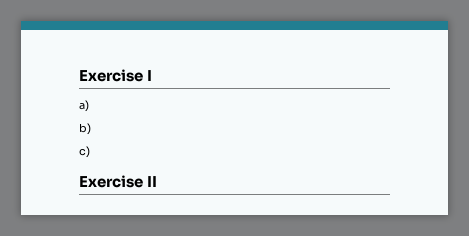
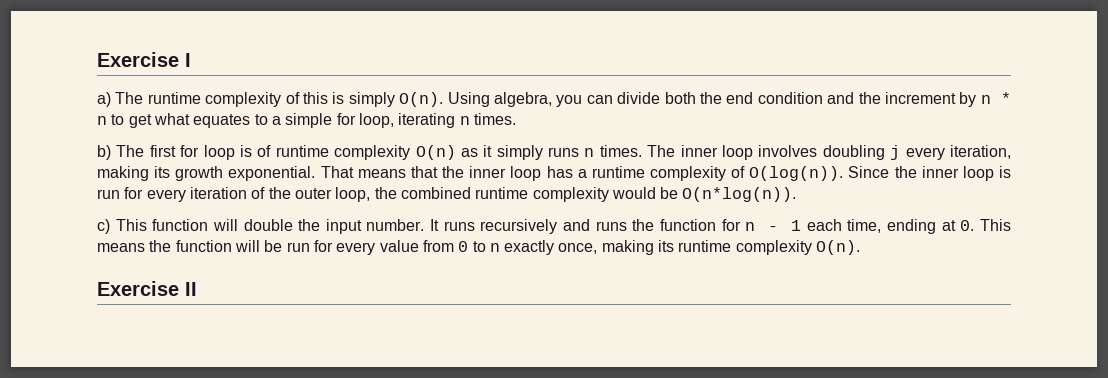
[79,123,91,135] [79,146,90,158] // b) // c) -> [115,92,1011,107] [97,113,516,128] [97,145,1012,160] [97,166,1011,181] [97,187,797,202] [97,219,1012,234] [97,240,861,255] The runtime complexity of this is simply O(n). Using algebra, you can divide both the end condition and the increment by n * n to get what equates to a simple for loop, iterating n times. // b) The first for loop is of runtime complexity O(n) as it simply runs n times. The inner loop involves doubling j every iteration, making its growth exponential. That means that the inner loop has a runtime complexity of O(log(n)). Since the inner loop is run for every iteration of the outer loop, the combined runtime complexity would be O(n*log(n)). // c) This function will double the input number. It runs recursively and runs the function for n - 1 each time, ending at 0. This means the function will be run for every value from 0 to n exactly once, making its runtime complexity O(n).

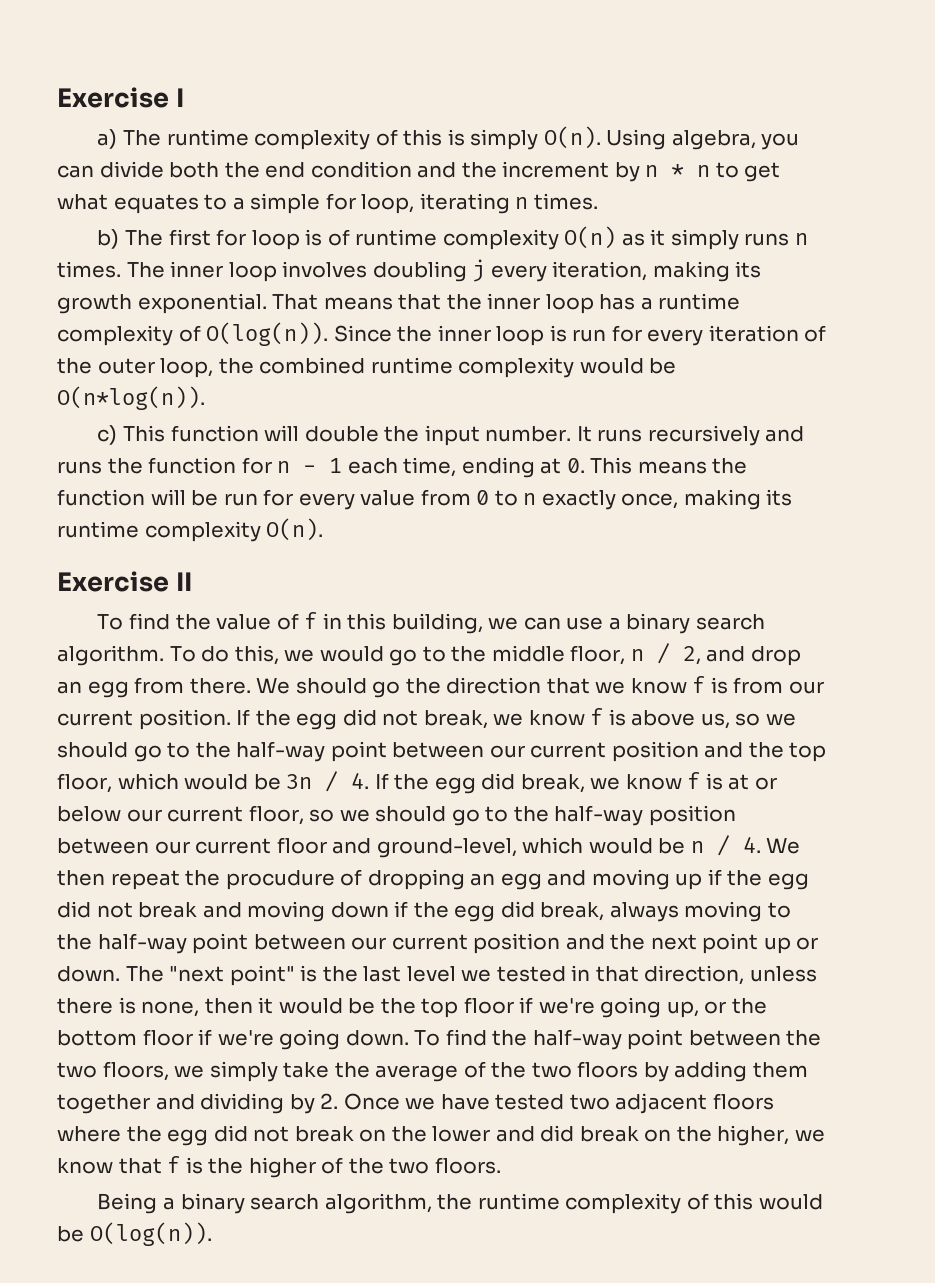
(197, 289) none -> [97,612,765,634] [57,643,801,666] [57,676,825,698] [57,708,797,730] [57,741,827,762] [57,771,778,794] [57,805,736,826] [57,835,801,858] [57,869,809,890] [57,901,791,922] [57,933,819,954] [57,965,817,986] [57,997,768,1018] [57,1029,822,1050] [57,1061,808,1082] [57,1093,774,1114] [57,1125,826,1146] [57,1156,501,1178] [97,1193,823,1214] [57,1222,212,1246] // To find the value of f in this building, we can use a binary search algorithm. To do this, we would go to the middle floor, n / 2, and drop an egg from there. We should go the direction that we know f is from our current position. If the egg did not break, we know f is above us, so we should go to the half-way point between our current position and the top floor, which would be 3n / 4. If the egg did break, we know f is at or below our current floor, so we should go to the half-way position between our current floor and ground-level, which would be n / 4. We then repeat the procudure of dropping an egg and moving up if the egg did not break and moving down if the egg did break, always moving to the half-way point between our current position and the next point up or down. The "next point" is the last level we tested in that direction, unless there is none, then it would be the top floor if we're going up, or the bottom floor if we're going down. To find the half-way point between the two floors, we simply take the average of the two floors by adding them together and dividing by 2. Once we have tested two adjacent floors where the egg did not break on the lower and did break on the higher, we know that f is the higher of the two floors. // Being a binary search algorithm, the runtime complexity of this would be O(log(n)).

